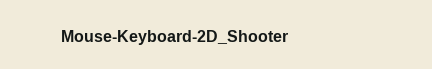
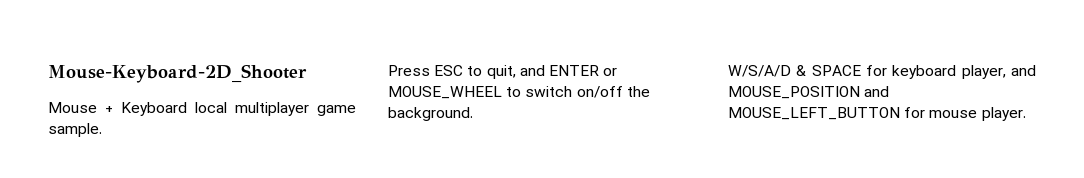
(288, 37) none -> [48,102,356,116] [48,123,102,137] [388,65,618,79] [388,86,650,99] [388,107,473,121] [728,65,1036,79] [728,86,890,99] [728,107,1026,121] // Mouse + Keyboard local multiplayer game sample. // Press ESC to quit, and ENTER or MOUSE_WHEEL to switch on/off the background. // W/S/A/D & SPACE for keyboard player, and MOUSE_POSITION and MOUSE_LEFT_BUTTON for mouse player.

